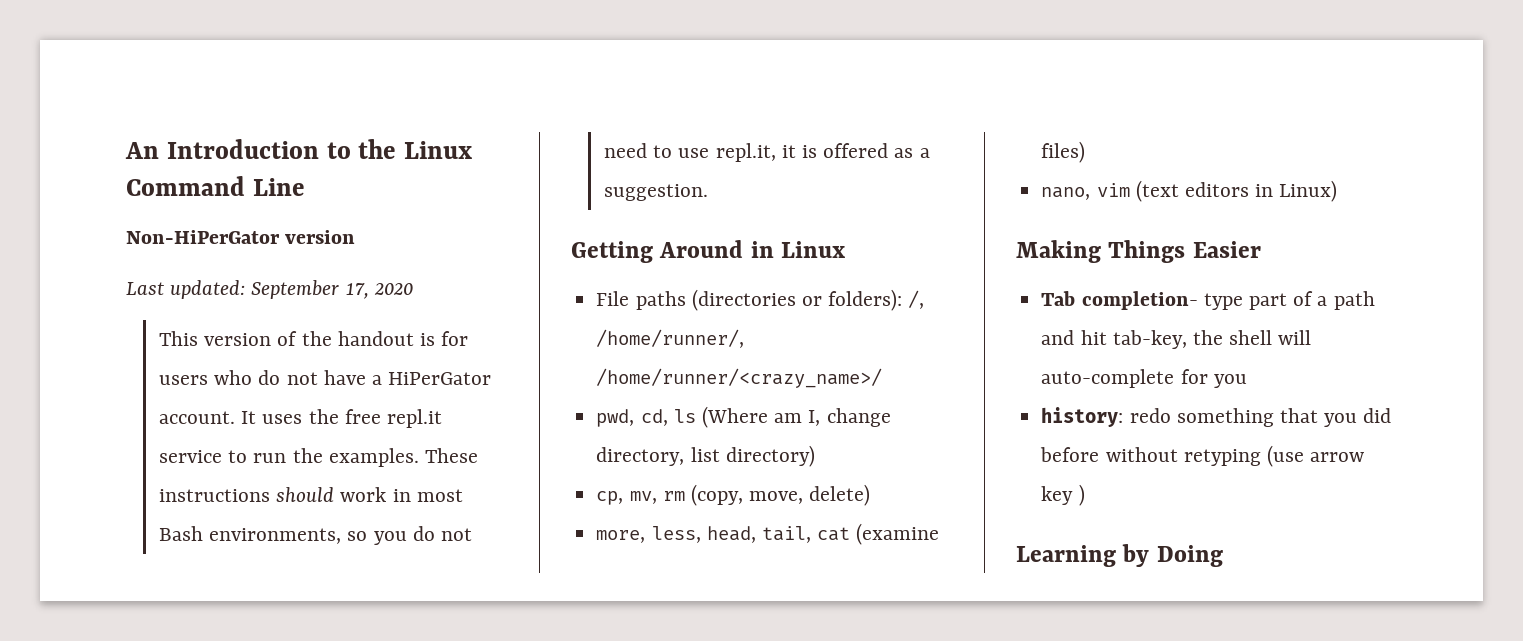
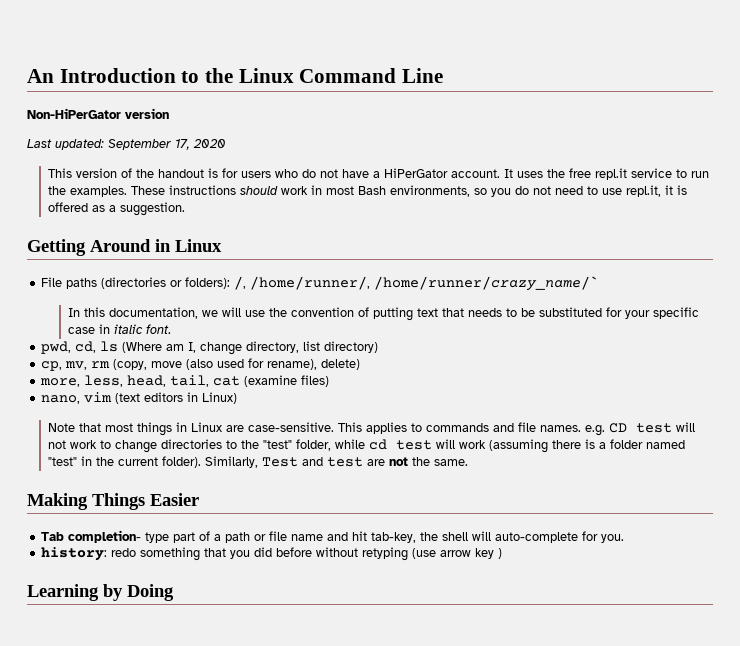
[596,368,883,388] /home/runner/<crazy_name>/ -> [374,276,600,291] [68,307,700,321] [68,324,172,334] /home/runner/crazy_name/` // In this documentation, we will use the convention of putting text that needs to be substituted for your specific case in italic font.
[749,491,804,504] move, -> [151,358,318,370] move (also used for rename),
(1338, 191) none -> [47,422,695,436] [47,439,685,453] [47,456,468,468] // Note that most things in Linux are case-sensitive. This applies to commands and file names. e.g. CD test will not work to change directories to the "test" folder, while cd test will work (assuming there is a folder named "test" in the current folder). Similarly, Test and test are not the same.
(1375, 300) none -> [254,531,324,541] or file name
[1213,374,1247,388] you -> [601,534,625,543] you.

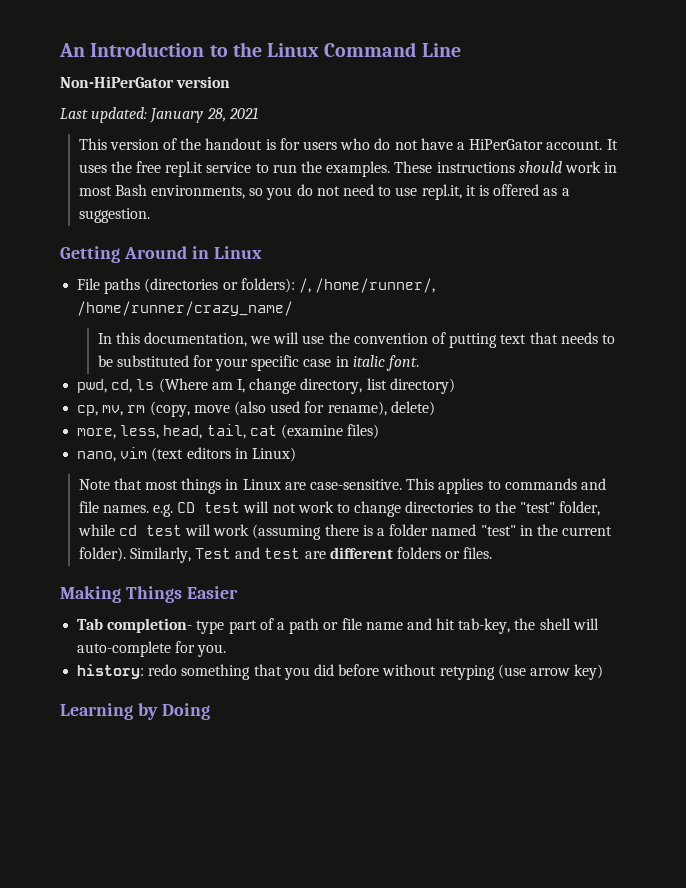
[108,139,226,150] September 17, 2020 -> [149,107,258,123] January 28, 2021
[374,276,600,291] /home/runner/crazy_name/` -> [77,301,294,316] /home/runner/crazy_name/
[388,457,468,466] not the same. -> [329,547,493,559] different folders or files.
[475,548,503,559] key ) -> [574,664,604,680] key)

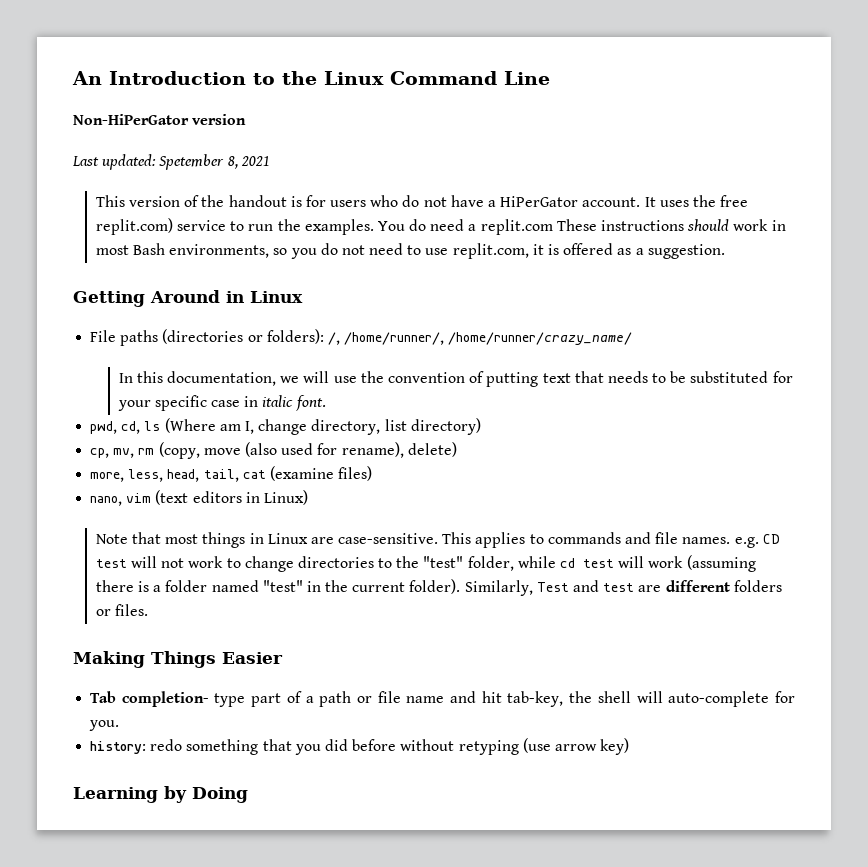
[149,108,226,123] January 28, -> [159,154,238,170] Spetember 8,
[165,161,204,177] repl.it -> [95,218,173,235] replit.com)
(391, 169) none -> [377,219,553,235] You do need a replit.com
[421,184,462,200] repl.it, -> [452,243,529,259] replit.com,

